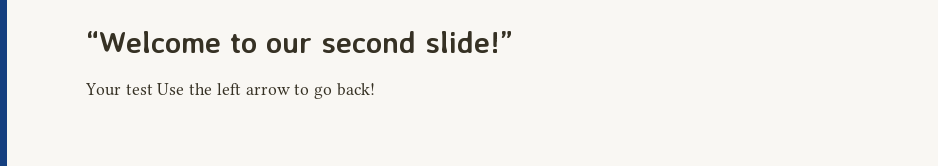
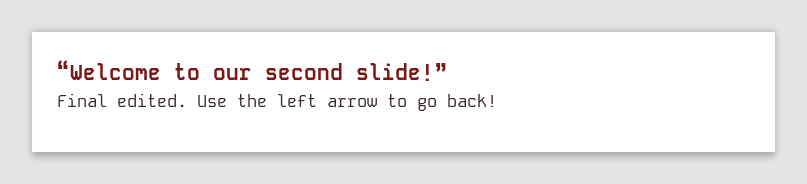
[85,83,153,96] Your test -> [57,93,187,107] Final edited.

